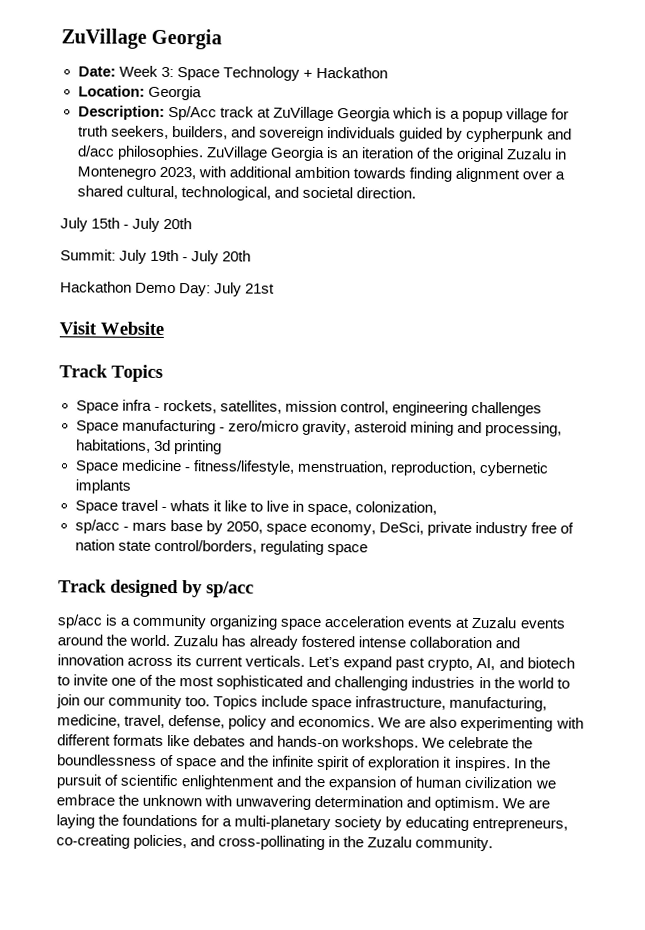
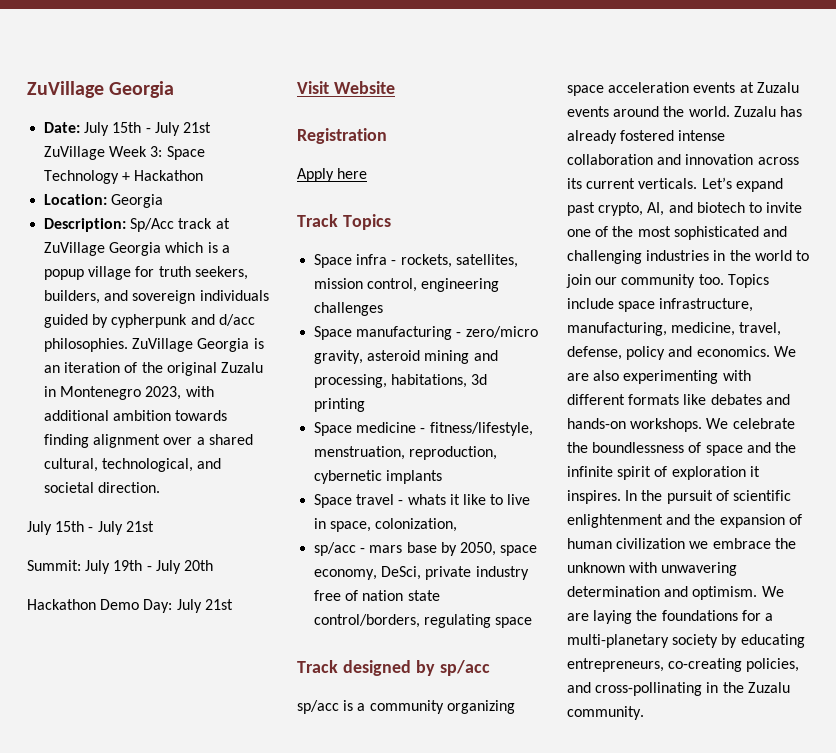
(116, 71) none -> [84,122,211,136] [44,146,106,160] July 15th - July 21st ZuVillage
[163,217,193,230] 20th -> [125,521,154,532] 21st
(164, 328) none -> [297,128,387,144] [297,168,368,182] // Registration // Apply here

